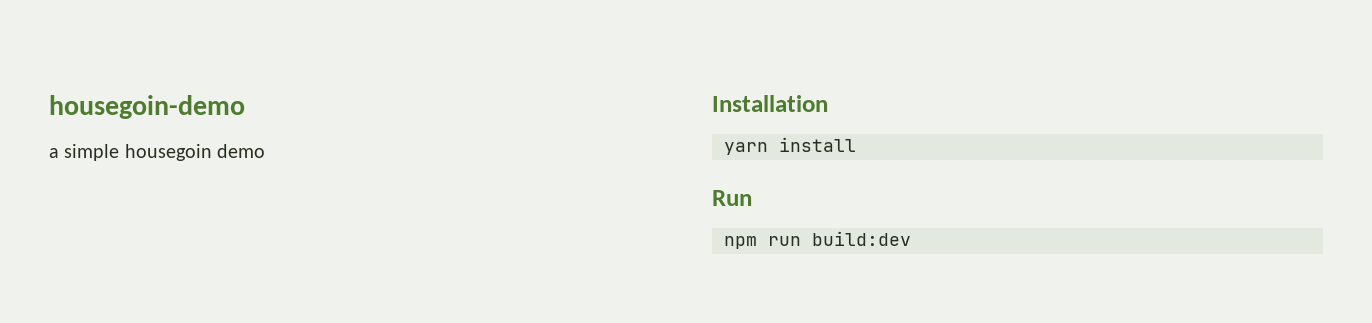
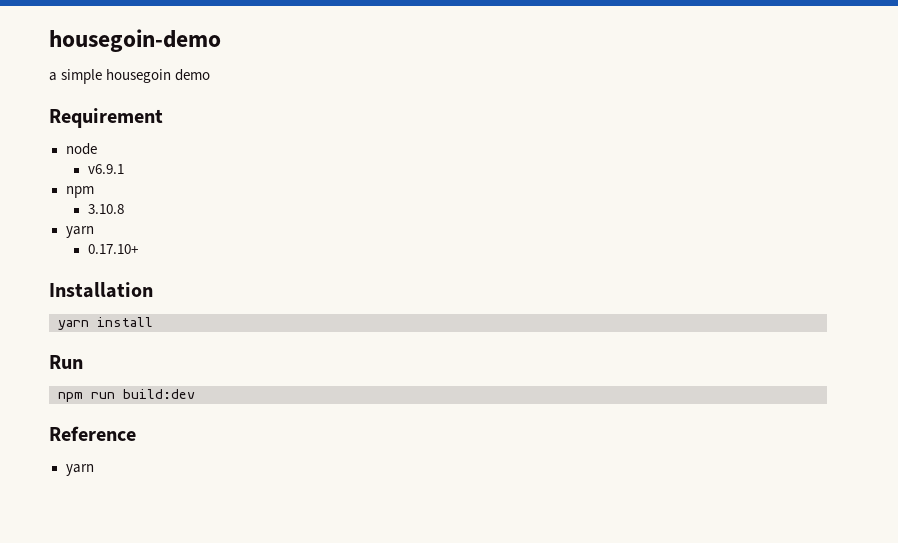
(266, 151) none -> [49,108,163,128] [65,143,97,155] [87,164,124,174] [65,186,94,198] [87,204,124,214] [65,226,94,238] [87,244,138,254] // Requirement // node // v6.9.1 // npm // 3.10.8 // yarn // 0.17.10+
(911, 238) none -> [49,426,136,441] [65,464,94,476] // Reference // yarn

